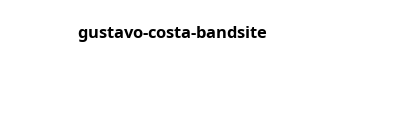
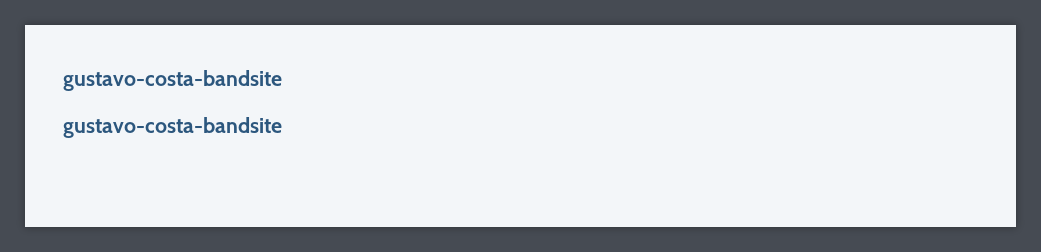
[78,26,267,42] gustavo-costa-bandsite -> [63,70,282,91] [63,117,282,138] gustavo-costa-bandsite // gustavo-costa-bandsite

